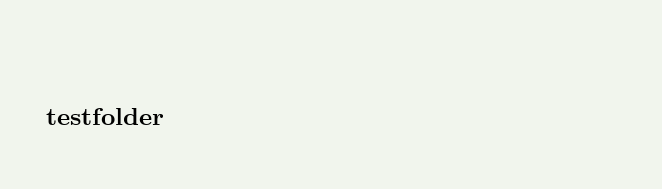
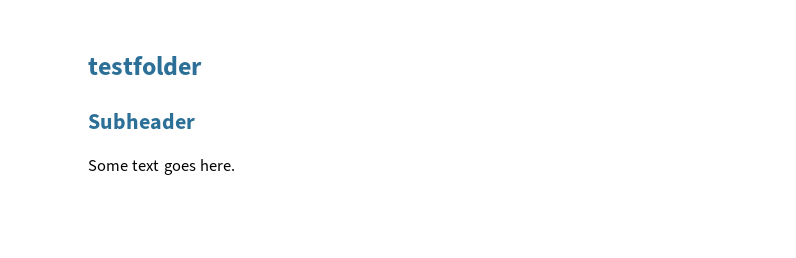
(164, 116) none -> [88,113,195,130] [88,159,236,175] // Subheader // Some text goes here.

